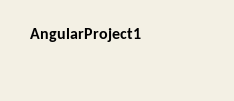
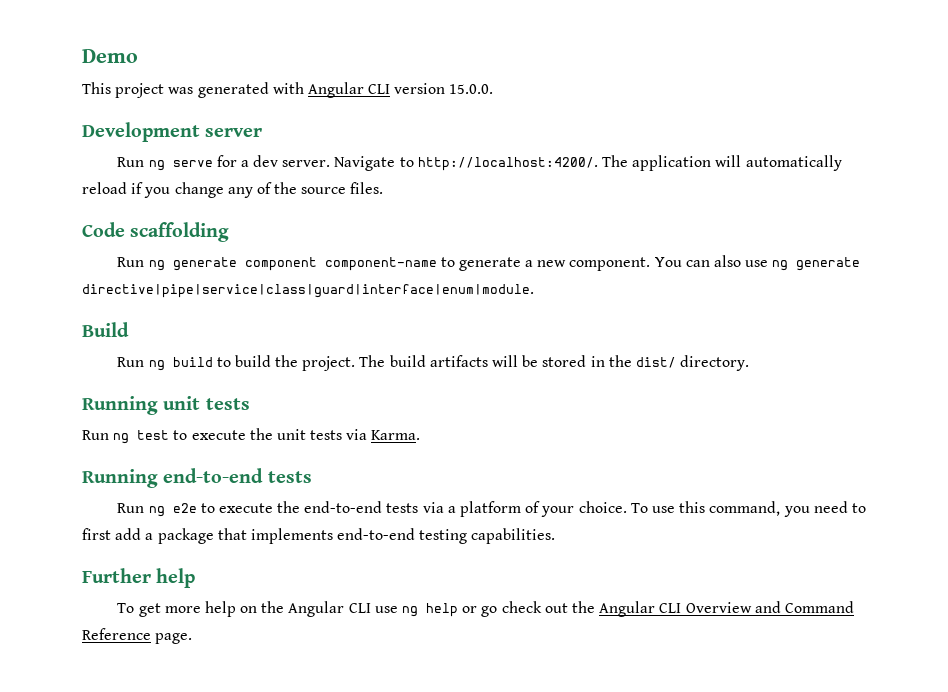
[30,28,141,42] AngularProject1 -> [82,49,138,63] [82,82,494,98] [82,122,263,142] [117,155,842,171] [82,182,384,198] [82,222,230,242] [117,255,861,271] [82,284,534,298] [82,322,129,337] [117,355,750,371] [82,396,250,415] [82,428,421,444] [82,468,312,488] [117,501,866,517] [82,528,556,544] [82,568,196,588] [117,601,854,617] [82,628,193,644] Demo // This project was generated with Angular CLI version 15.0.0. // Development server // Run ng serve for a dev server. Navigate to http://localhost:4200/. The application will automatically reload if you change any of the source files. // Code scaffolding // Run ng generate component component-name to generate a new component. You can also use ng generate directive|pipe|service|class|guard|interface|enum|module. // Build // Run ng build to build the project. The build artifacts will be stored in the dist/ directory. // Running unit tests // Run ng test to execute the unit tests via Karma. // Running end-to-end tests // Run ng e2e to execute the end-to-end tests via a platform of your choice. To use this command, you need to first add a package that implements end-to-end testing capabilities. // Further help // To get more help on the Angular CLI use ng help or go check out the Angular CLI Overview and Command Reference page.

